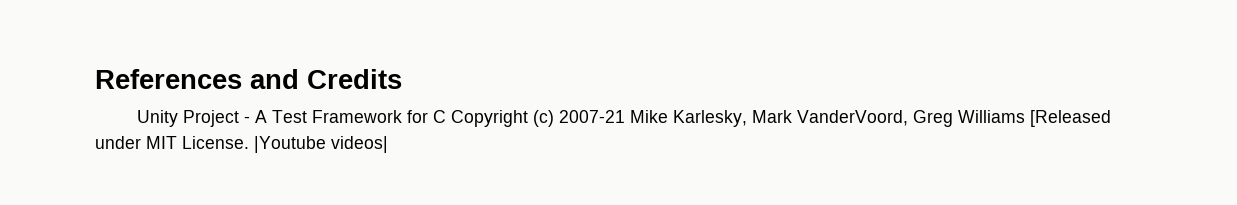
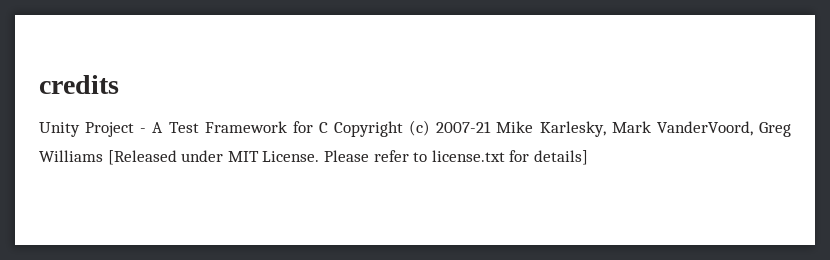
[95,69,402,89] References and Credits -> [39,75,119,94] credits
[254,136,388,153] |Youtube videos| -> [323,150,588,165] Please refer to license.txt for details]

